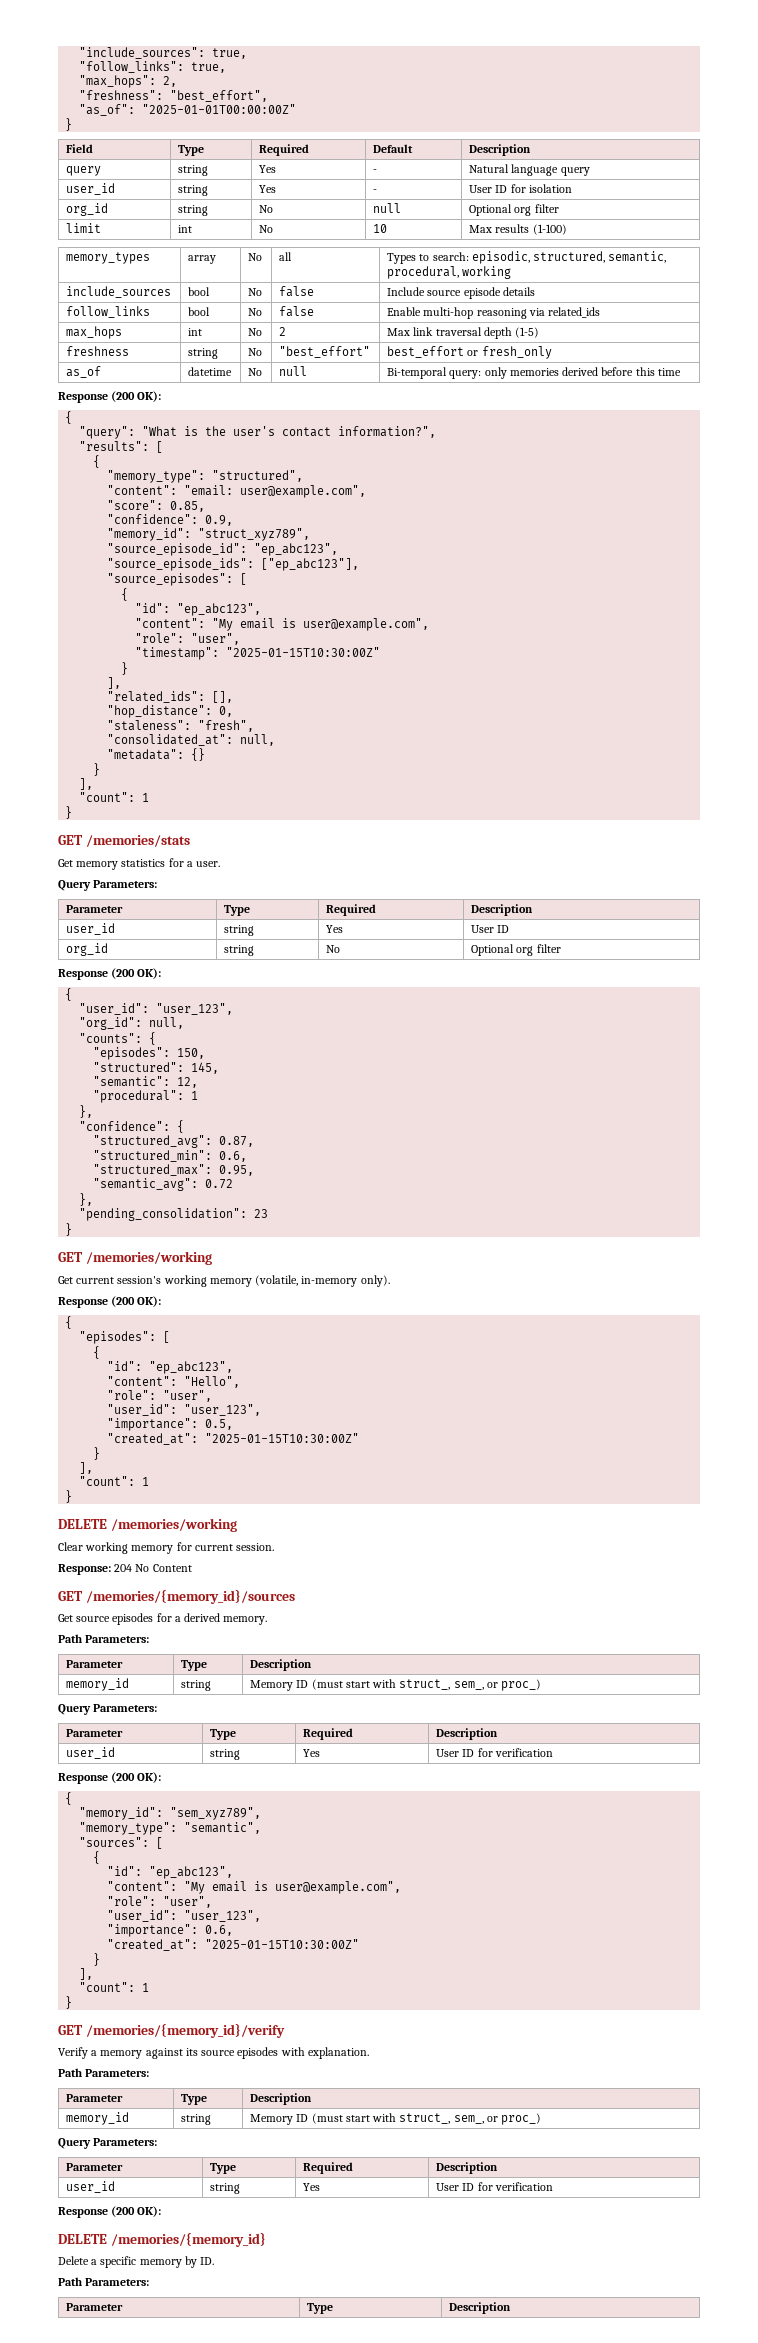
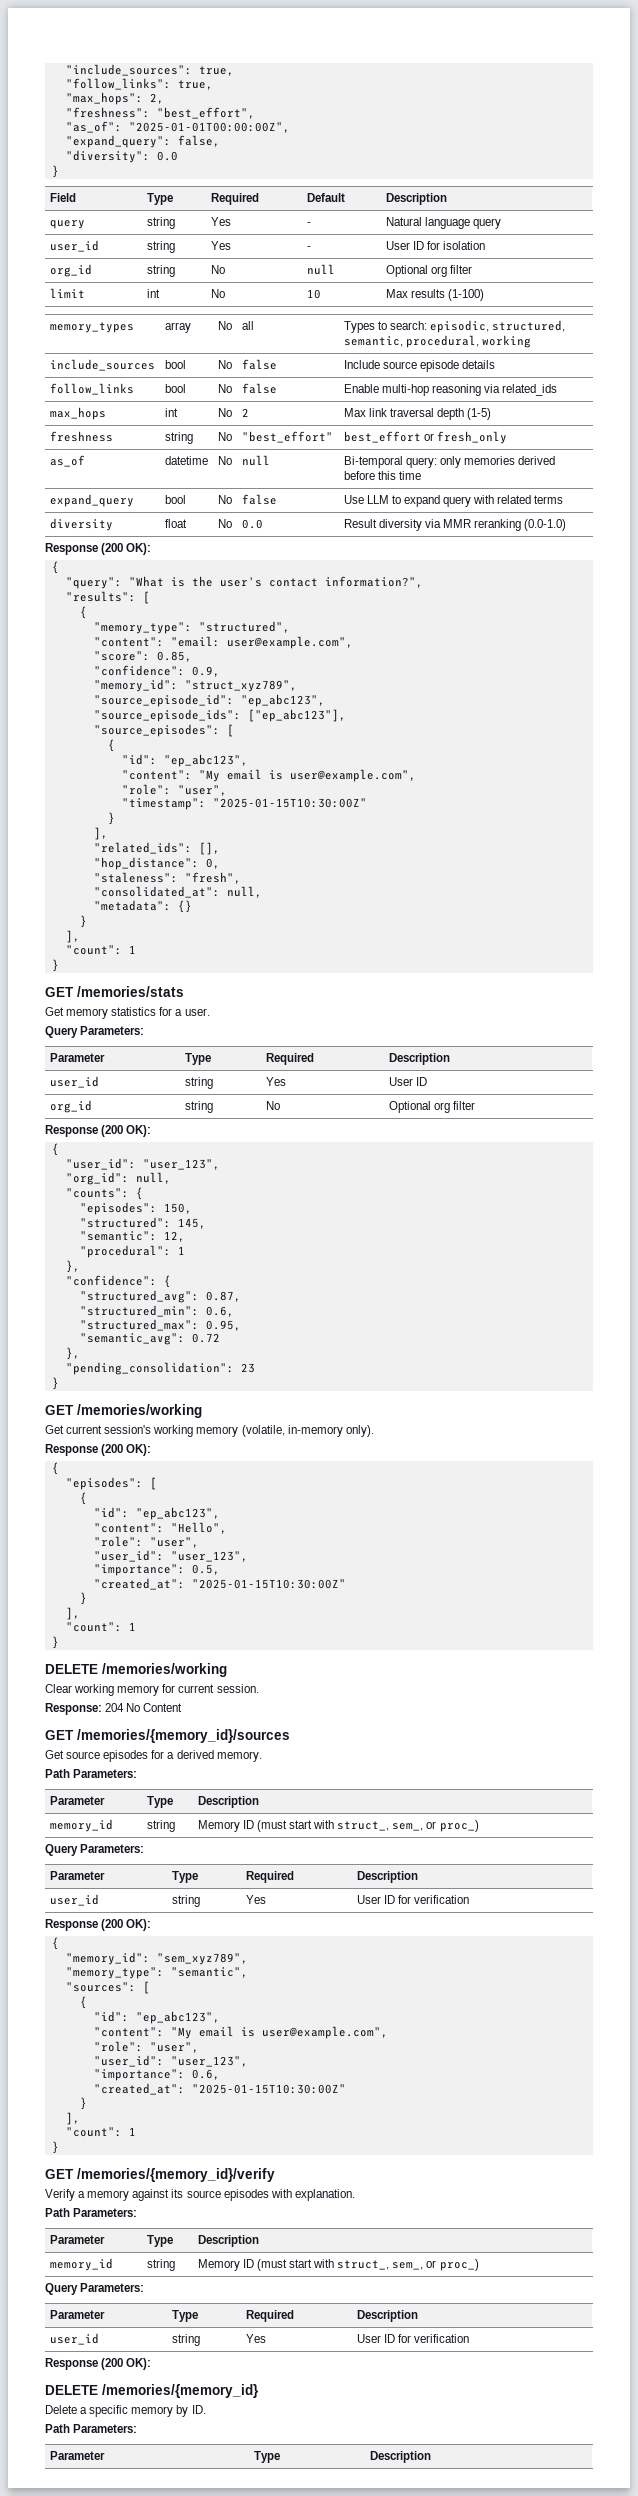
[142,104,297,114] "2025-01-01T00:00:00Z" -> [128,122,290,133] [65,135,220,148] [65,150,178,163] "2025-01-01T00:00:00Z", // "expand_query": false, // "diversity": 0.0
(681, 372) none -> [49,494,134,507] [164,495,186,504] [217,495,232,504] [241,494,277,505] [343,495,564,507] [49,518,113,531] [164,519,187,528] [217,519,232,528] [241,519,263,529] [343,519,567,531] // expand_query | bool | No | false | Use LLM to expand query with related terms // diversity | float | No | 0.0 | Result diversity via MMR reranking (0.0-1.0)

